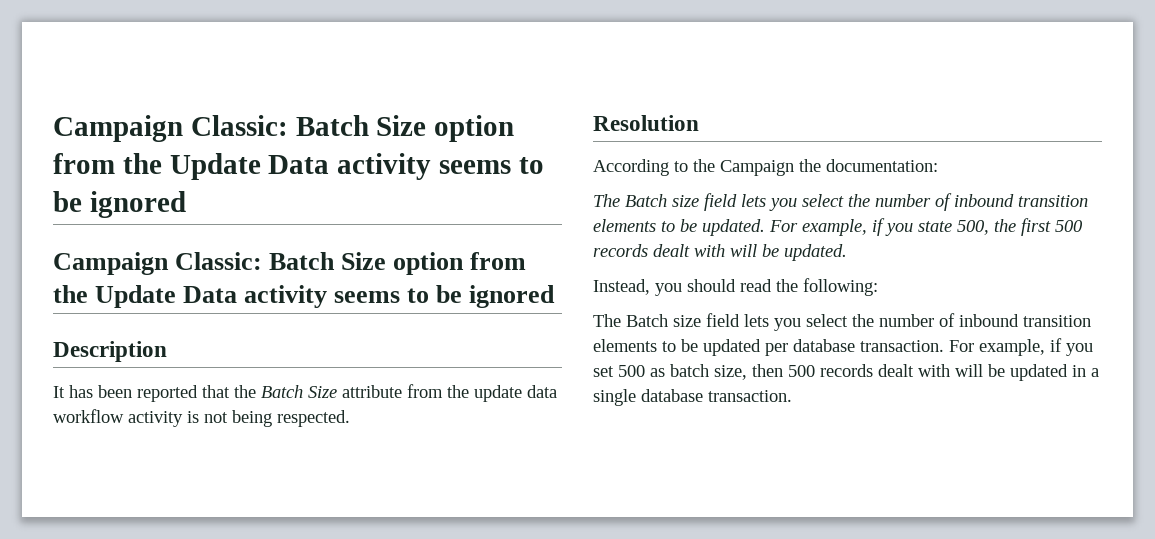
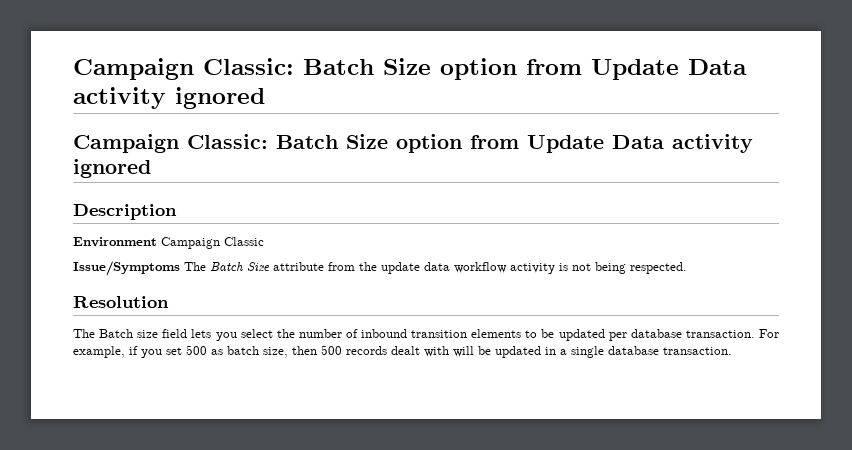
[53,115,515,142] [53,153,544,180] [53,191,82,212] Campaign Classic: Batch Size option from the Update Data activity seems to be -> [73,58,747,80] [73,87,166,109] Campaign Classic: Batch Size option from Update Data activity
[53,285,463,308] the Update Data activity seems to be -> [527,134,753,153] Update Data activity
[53,385,256,402] It has been reported that the -> [73,237,264,249] [73,261,206,276] Environment Campaign Classic // Issue/Symptoms The
[593,159,938,176] [593,193,1088,211] [593,218,1083,236] [593,244,847,261] [593,278,878,296] // According to the Campaign the documentation: // The Batch size field lets you select the number of inbound transition elements to be updated. For example, if you state 500, the first 500 records dealt with will be updated. // Instead, you should read the following: -> (169, 302) none

